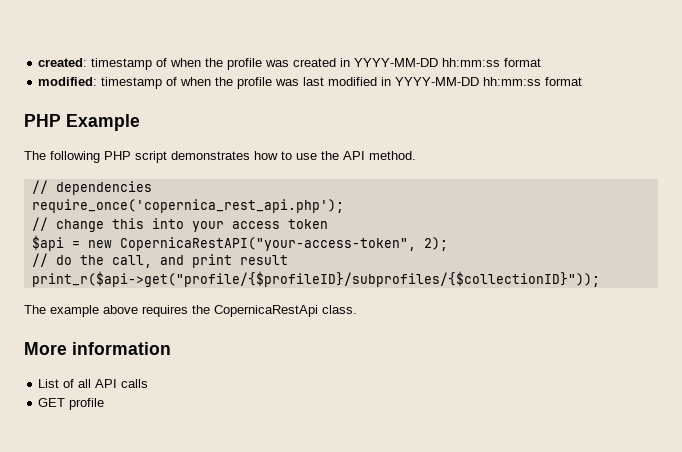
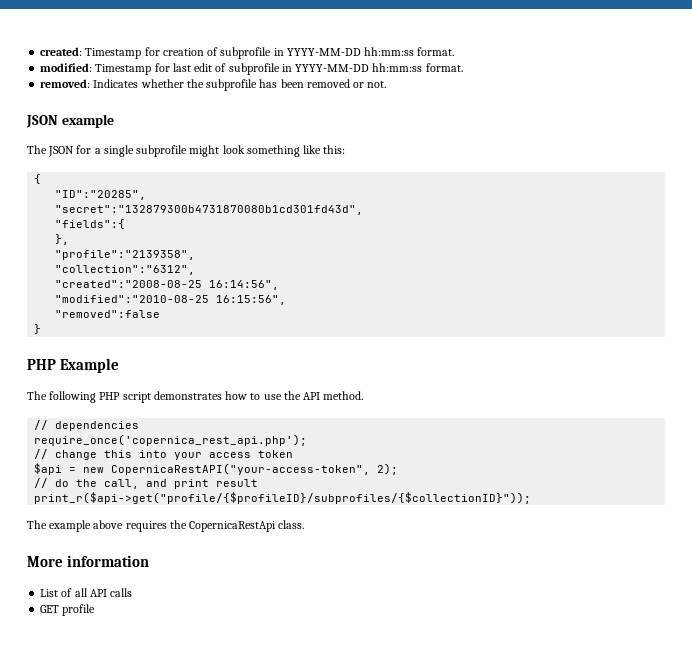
[91,58,542,70] timestamp of when the profile was created in YYYY-MM-DD hh:mm:ss format -> [85,47,455,59] Timestamp for creation of subprofile in YYYY-MM-DD hh:mm:ss format.
[101,77,583,89] timestamp of when the profile was last modified in YYYY-MM-DD hh:mm:ss format -> [95,63,463,75] [40,79,387,91] [26,114,114,128] [27,145,346,157] [34,174,42,184] [55,190,147,200] [55,205,364,215] [55,219,126,229] [55,234,70,245] [55,250,196,260] [55,265,196,275] [55,280,280,290] [55,295,287,305] [55,310,161,318] [34,324,42,334] Timestamp for last edit of subprofile in YYYY-MM-DD hh:mm:ss format. // removed: Indicates whether the subprofile has been removed or not. // JSON example // The JSON for a single subprofile might look something like this: // { // "ID":"20285", // "secret":"132879300b4731870080b1cd301fd43d", // "fields":{ // }, // "profile":"2139358", // "collection":"6312", // "created":"2008-08-25 16:14:56", // "modified":"2010-08-25 16:15:56", // "removed":false // }

